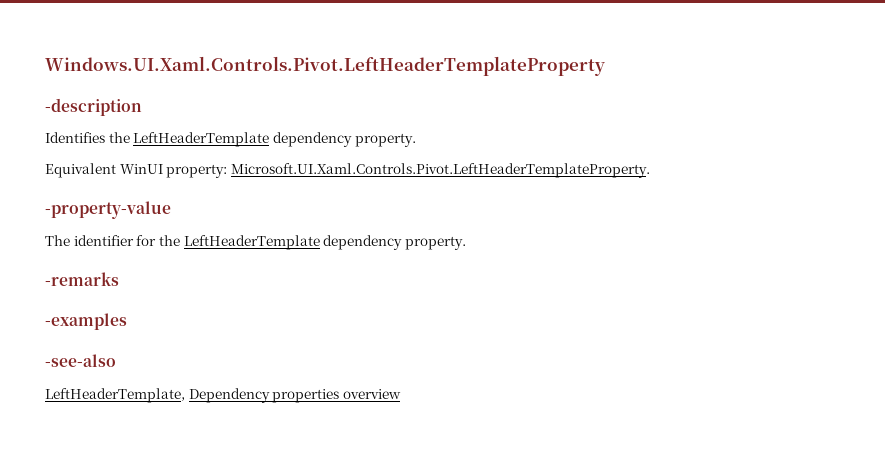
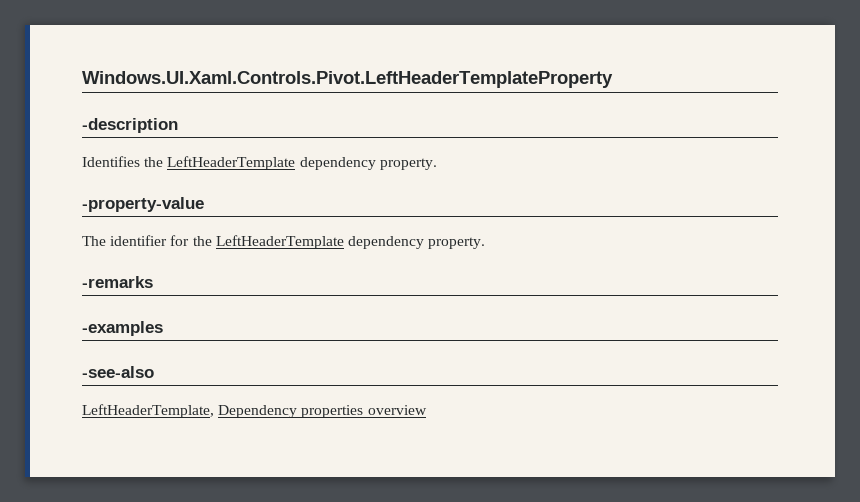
[45,163,650,178] // Equivalent WinUI property: Microsoft.UI.Xaml.Controls.Pivot.LeftHeaderTemplateProperty. -> (437, 164) none

